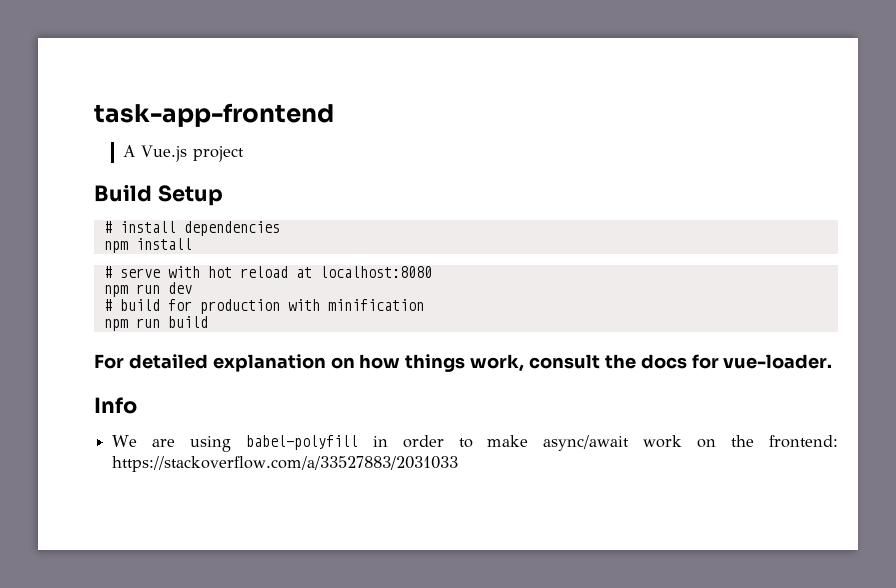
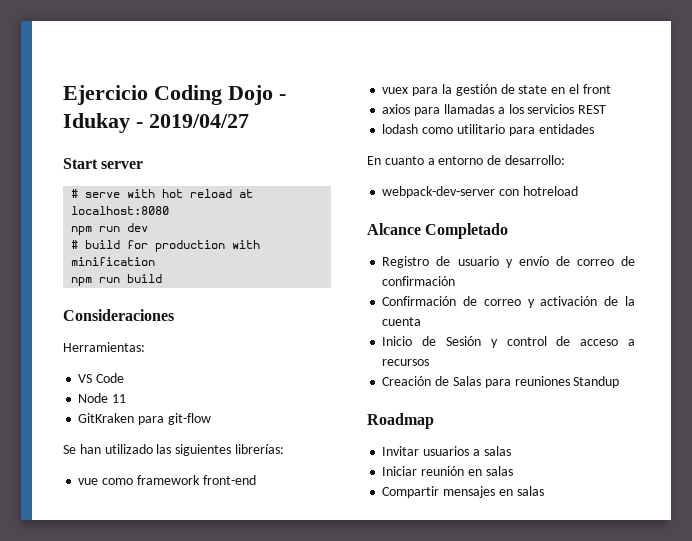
[94,103,334,127] [122,145,244,162] [94,184,223,206] [103,221,280,236] [103,238,192,253] task-app-frontend // A Vue.js project // Build Setup // # install dependencies // npm install -> [63,85,286,105] [63,113,249,133] [63,158,144,169] Ejercicio Coding Dojo - Idukay - 2019/04/27 // Start server
[94,354,833,372] [94,397,137,414] [112,435,838,452] [112,456,459,472] For detailed explanation on how things work, consult the docs for vue-loader. // Info // We are using babel-polyfill in order to make async/await work on the frontend: https://stackoverflow.com/a/33527883/2031033 -> [63,309,174,321] [63,342,145,352] [78,373,125,383] [78,393,127,403] [78,413,211,425] [63,444,284,456] [78,475,256,485] [382,84,611,96] [382,104,607,116] [382,124,594,136] [367,155,565,165] [382,186,578,198] [367,223,509,239] [382,256,635,268] [382,276,456,286] [382,296,635,308] [382,317,422,326] [382,336,635,348] [382,359,430,366] [382,376,620,388] [367,413,434,429] [382,446,511,456] [382,466,513,476] [382,486,544,498] Consideraciones // Herramientas: // VS Code // Node 11 // GitKraken para git-flow // Se han utilizado las siguientes librerías: // vue como framework front-end // vuex para la gestión de state en el front // axios para llamadas a los servicios REST // lodash como utilitario para entidades // En cuanto a entorno de desarrollo: // webpack-dev-server con hotreload // Alcance Completado // Registro de usuario y envío de correo de confirmación // Confirmación de correo y activación de la cuenta // Inicio de Sesión y control de acceso a recursos // Creación de Salas para reuniones Standup // Roadmap // Invitar usuarios a salas // Iniciar reunión en salas // Compartir mensajes en salas

